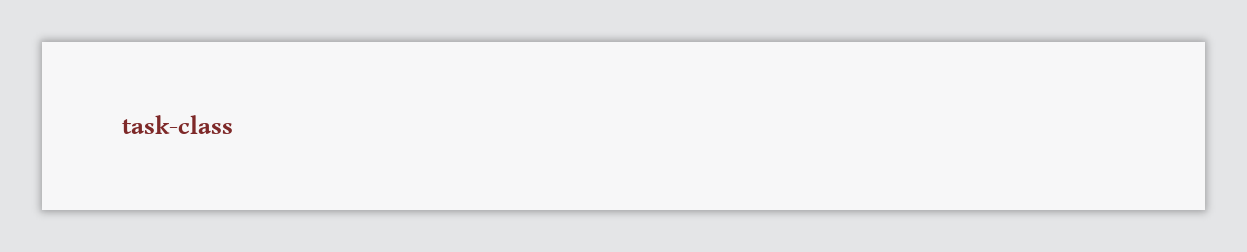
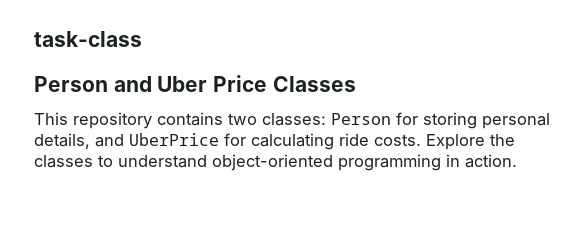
(233, 124) none -> [34,75,356,92] [34,112,550,129] [34,133,515,150] [34,154,517,171] // Person and Uber Price Classes // This repository contains two classes: Person for storing personal details, and UberPrice for calculating ride costs. Explore the classes to understand object-oriented programming in action.

